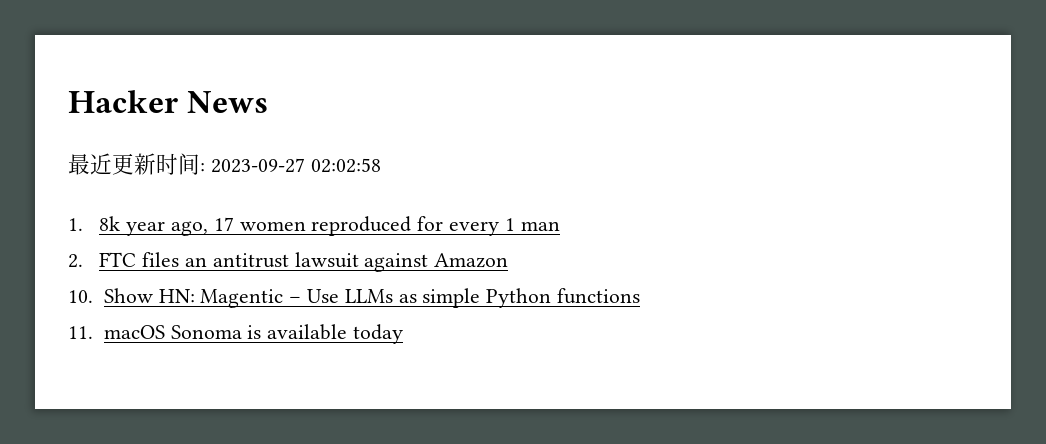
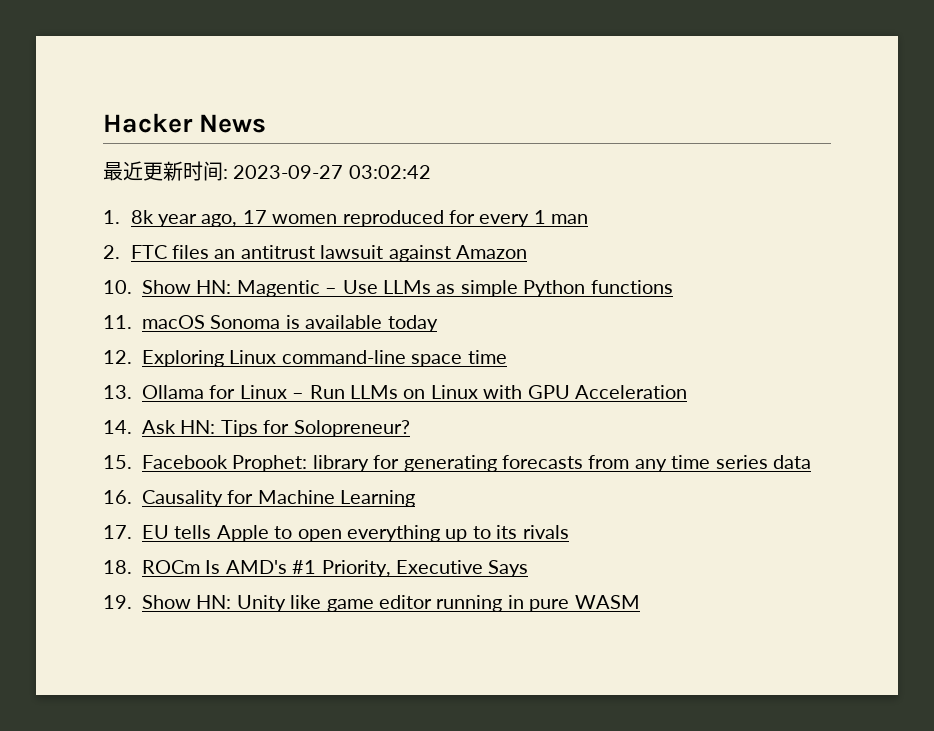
[310,158,381,173] 02:02:58 -> [348,165,431,179] 03:02:42
(403, 334) none -> [103,350,507,367] [103,385,687,399] [103,420,410,437] [103,455,811,472] [103,490,416,507] [103,525,569,542] [103,560,529,577] [103,595,640,612] // 12. Exploring Linux command-line space time // 13. Ollama for Linux – Run LLMs on Linux with GPU Acceleration // 14. Ask HN: Tips for Solopreneur? // 15. Facebook Prophet: library for generating forecasts from any time series data // 16. Causality for Machine Learning // 17. EU tells Apple to open everything up to its rivals // 18. ROCm Is AMD's #1 Priority, Executive Says // 19. Show HN: Unity like game editor running in pure WASM

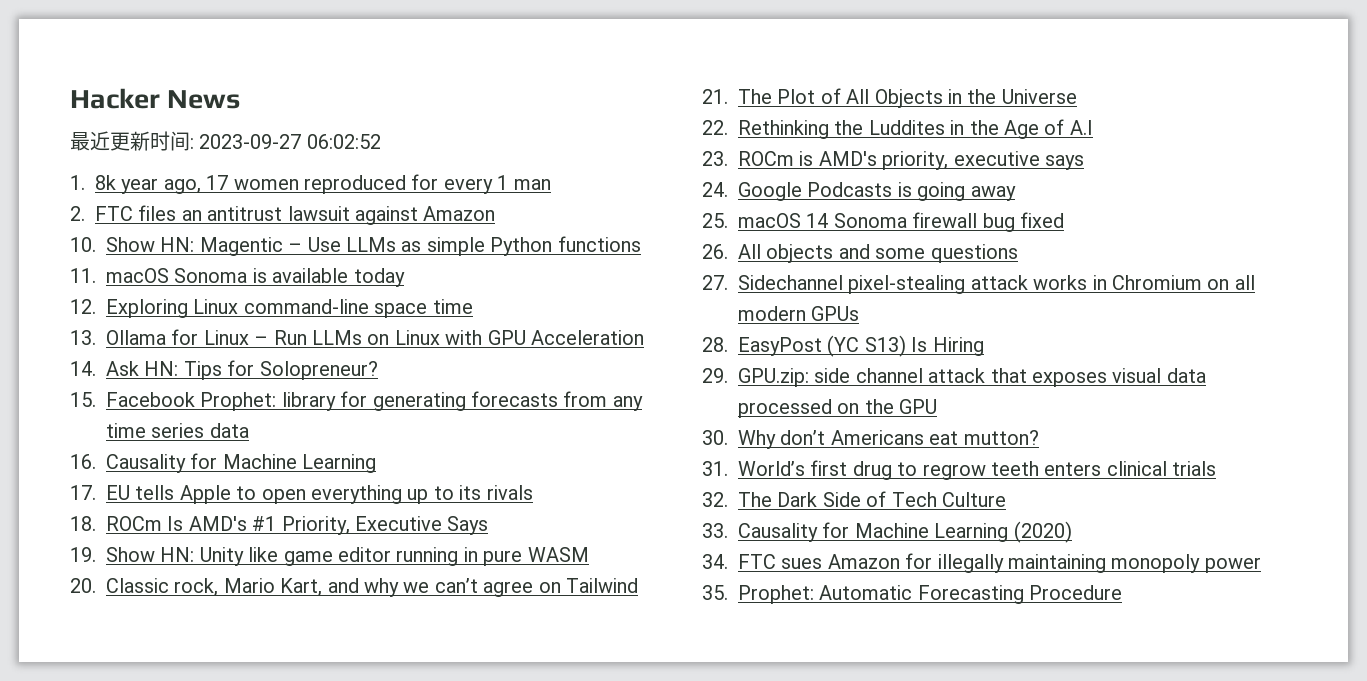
[348,165,431,179] 03:02:42 -> [306,134,381,149] 06:02:52
(640, 602) none -> [70,578,638,597] [702,88,1077,108] [702,119,1093,139] [702,151,1084,170] [702,182,1016,201] [702,212,1064,232] [702,244,1018,263] [702,275,1255,294] [738,306,860,321] [702,335,984,357] [702,368,1206,387] [738,399,938,418] [702,430,1039,449] [702,460,1217,480] [702,491,1006,507] [702,521,1072,543] [702,553,1261,573] [702,585,1123,604] // 20. Classic rock, Mario Kart, and why we can’t agree on Tailwind // 21. The Plot of All Objects in the Universe // 22. Rethinking the Luddites in the Age of A.I // 23. ROCm is AMD's priority, executive says // 24. Google Podcasts is going away // 25. macOS 14 Sonoma firewall bug fixed // 26. All objects and some questions // 27. Sidechannel pixel-stealing attack works in Chromium on all modern GPUs // 28. EasyPost (YC S13) Is Hiring // 29. GPU.zip: side channel attack that exposes visual data processed on the GPU // 30. Why don’t Americans eat mutton? // 31. World’s first drug to regrow teeth enters clinical trials // 32. The Dark Side of Tech Culture // 33. Causality for Machine Learning (2020) // 34. FTC sues Amazon for illegally maintaining monopoly power // 35. Prophet: Automatic Forecasting Procedure

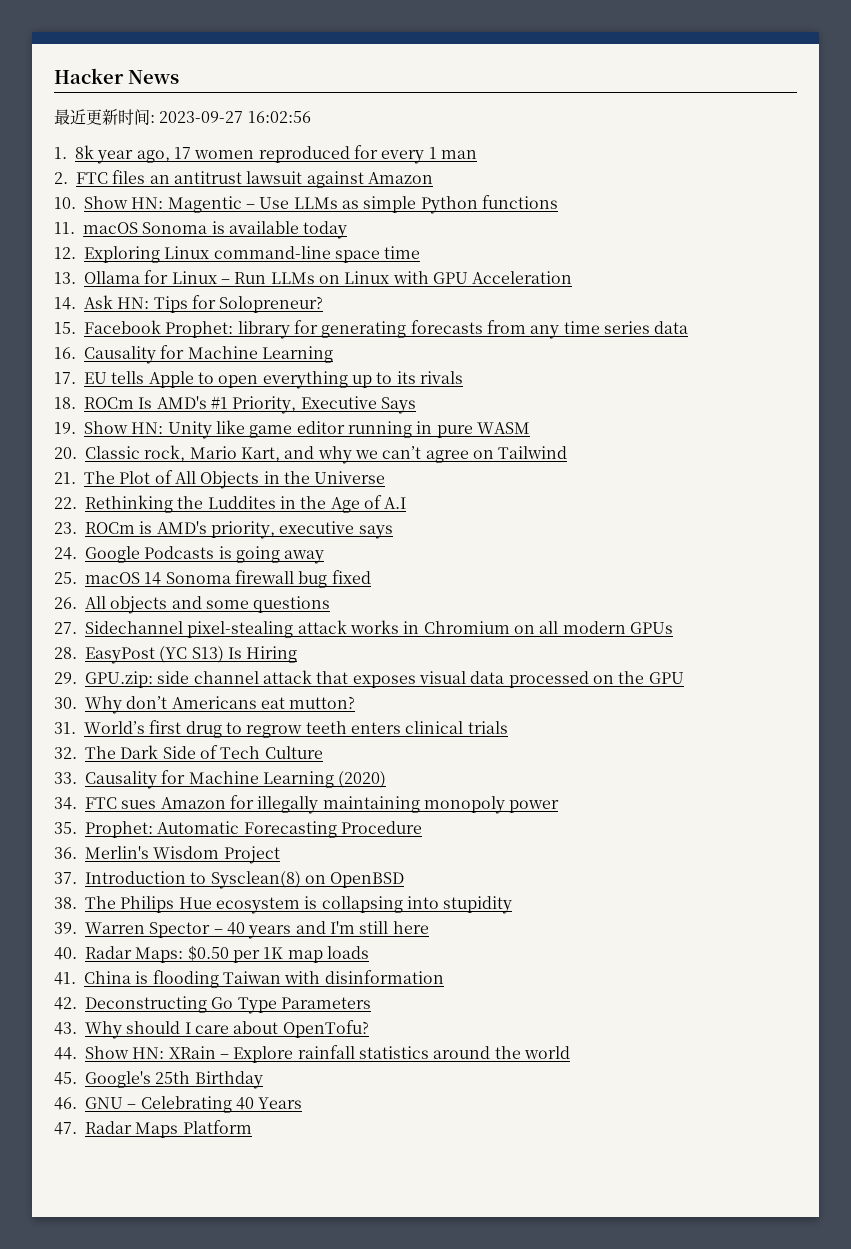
[306,134,381,149] 06:02:52 -> [247,111,311,123] 16:02:56
(1123, 592) none -> [54,846,280,864] [54,871,405,889] [54,896,513,914] [54,921,429,939] [54,945,369,963] [54,970,444,988] [54,996,371,1014] [54,1020,369,1039] [54,1045,570,1063] [54,1071,263,1089] [54,1096,303,1113] [54,1120,252,1138] // 36. Merlin's Wisdom Project // 37. Introduction to Sysclean(8) on OpenBSD // 38. The Philips Hue ecosystem is collapsing into stupidity // 39. Warren Spector – 40 years and I'm still here // 40. Radar Maps: $0.50 per 1K map loads // 41. China is flooding Taiwan with disinformation // 42. Deconstructing Go Type Parameters // 43. Why should I care about OpenTofu? // 44. Show HN: XRain – Explore rainfall statistics around the world // 45. Google's 25th Birthday // 46. GNU – Celebrating 40 Years // 47. Radar Maps Platform

